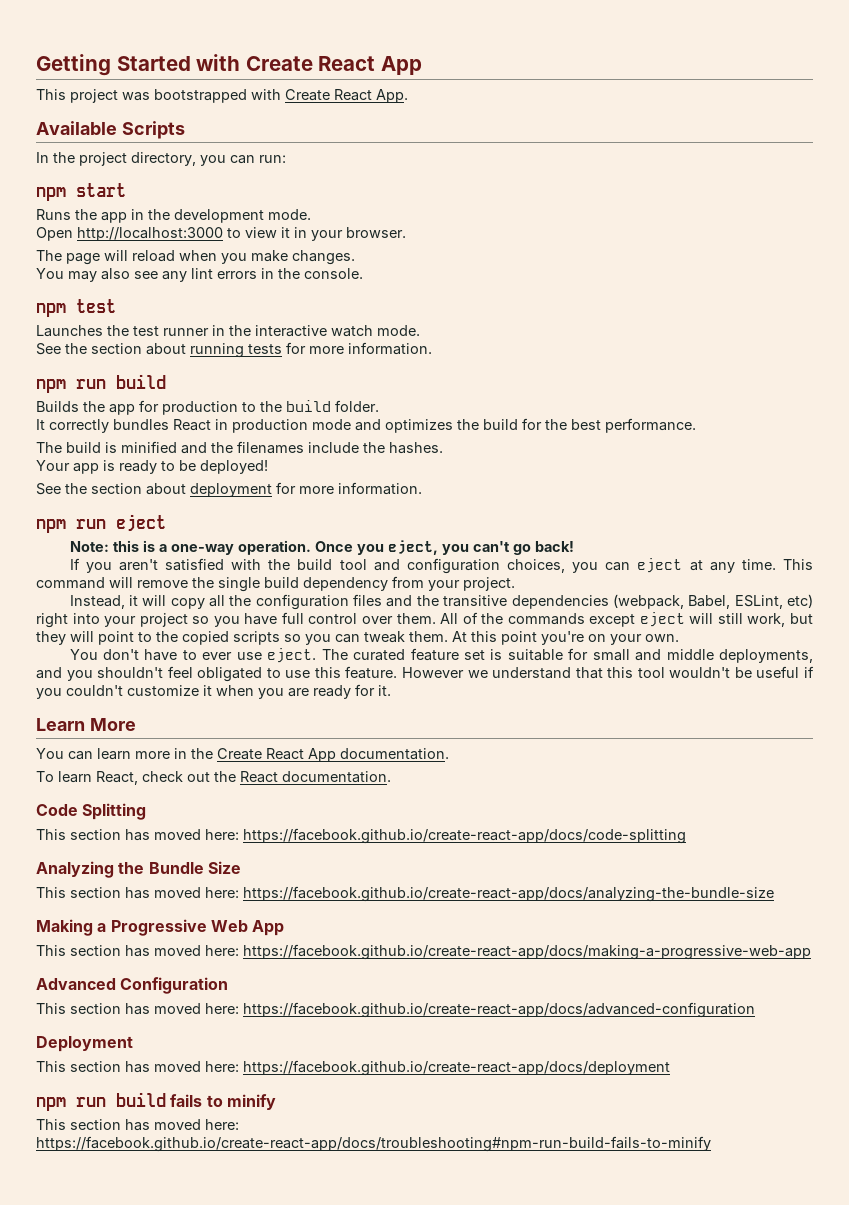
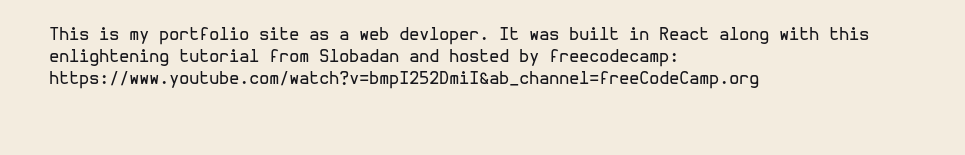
[36,54,422,76] [36,89,408,103] [36,121,185,139] [36,152,286,166] [36,183,126,201] [36,209,311,223] [36,227,406,241] [36,250,355,265] [36,268,363,282] [36,299,116,317] [36,325,420,337] [36,342,432,358] [36,374,166,393] [36,400,379,415] [36,418,696,433] [36,441,443,454] [36,460,268,474] [36,482,422,497] [36,514,166,533] [69,540,574,555] [69,558,813,574] [36,576,515,592] [69,594,814,610] [36,612,813,628] [36,631,679,645] [69,648,814,663] [36,666,814,682] [36,684,391,699] [36,718,136,731] [36,748,449,762] [36,771,391,785] [36,803,147,820] [36,828,686,844] [36,861,241,878] [36,886,774,902] [36,919,285,936] [36,944,811,960] [36,977,229,994] [36,1002,755,1018] [36,1036,133,1052] [36,1060,670,1076] [36,1092,276,1111] [36,1119,239,1131] [36,1136,711,1152] Getting Started with Create React App // This project was bootstrapped with Create React App. // Available Scripts // In the project directory, you can run: // npm start // Runs the app in the development mode. // Open http://localhost:3000 to view it in your browser. // The page will reload when you make changes. // You may also see any lint errors in the console. // npm test // Launches the test runner in the interactive watch mode. // See the section about running tests for more information. // npm run build // Builds the app for production to the build folder. // It correctly bundles React in production mode and optimizes the build for the best performance. // The build is minified and the filenames include the hashes. // Your app is ready to be deployed! // See the section about deployment for more information. // npm run eject // Note: this is a one-way operation. Once you eject, you can't go back! // If you aren't satisfied with the build tool and configuration choices, you can eject at any time. This command will remove the single build dependency from your project. // Instead, it will copy all the configuration files and the transitive dependencies (webpack, Babel, ESLint, etc) right into your project so you have full control over them. All of the commands except eject will still work, but they will point to the copied scripts so you can tweak them. At this point you're on your own. // You don't have to ever use eject. The curated feature set is suitable for small and middle deployments, and you shouldn't feel obligated to use this feature. However we understand that this tool wouldn't be useful if you couldn't customize it when you are ready for it. // Learn More // You can learn more in the Create React App documentation. // To learn React, check out the React documentation. // Code Splitting // This section has moved here: https://facebook.github.io/create-react-app/docs/code-splitting // Analyzing the Bundle Size // This section has moved here: https://facebook.github.io/create-react-app/docs/analyzing-the-bundle-size // Making a Progressive Web App // This section has moved here: https://facebook.github.io/create-react-app/docs/making-a-progressive-web-app // Advanced Configuration // This section has moved here: https://facebook.github.io/create-react-app/docs/advanced-configuration // Deployment // This section has moved here: https://facebook.github.io/create-react-app/docs/deployment // npm run build fails to minify // This section has moved here: https://facebook.github.io/create-react-app/docs/troubleshooting#npm-run-build-fails-to-minify -> [49,27,869,45] [49,49,679,67] [49,71,759,89] This is my portfolio site as a web devloper. It was built in React along with this enlightening tutorial from Slobadan and hosted by freecodecamp: https://www.youtube.com/watch?v=bmpI252DmiI&ab_channel=freeCodeCamp.org

